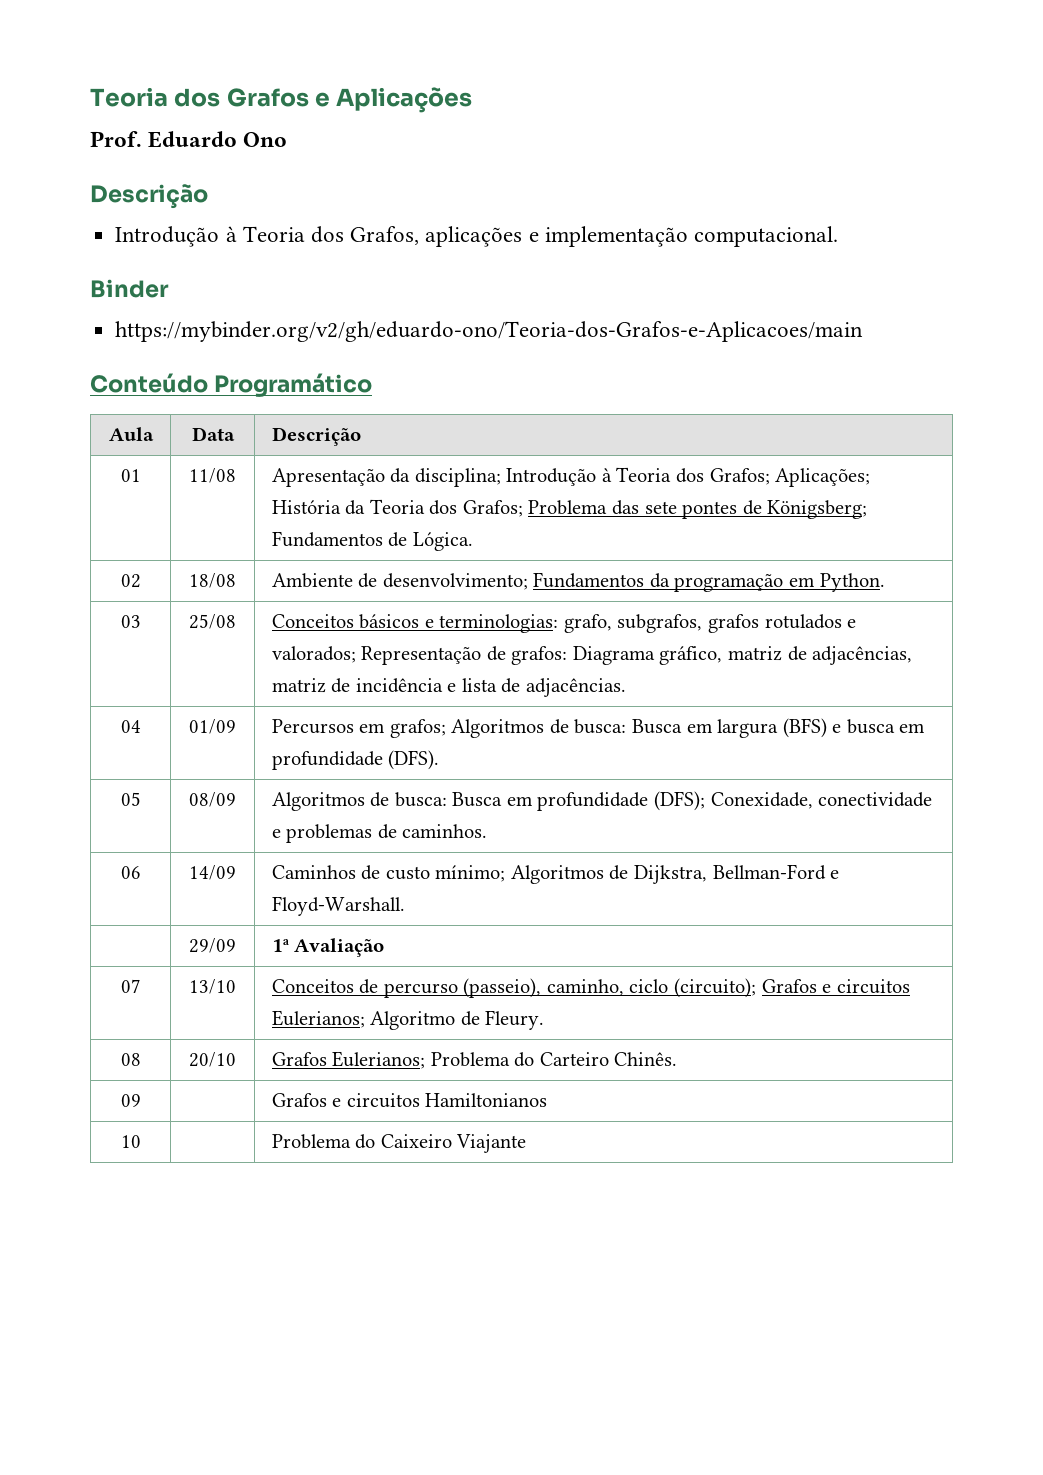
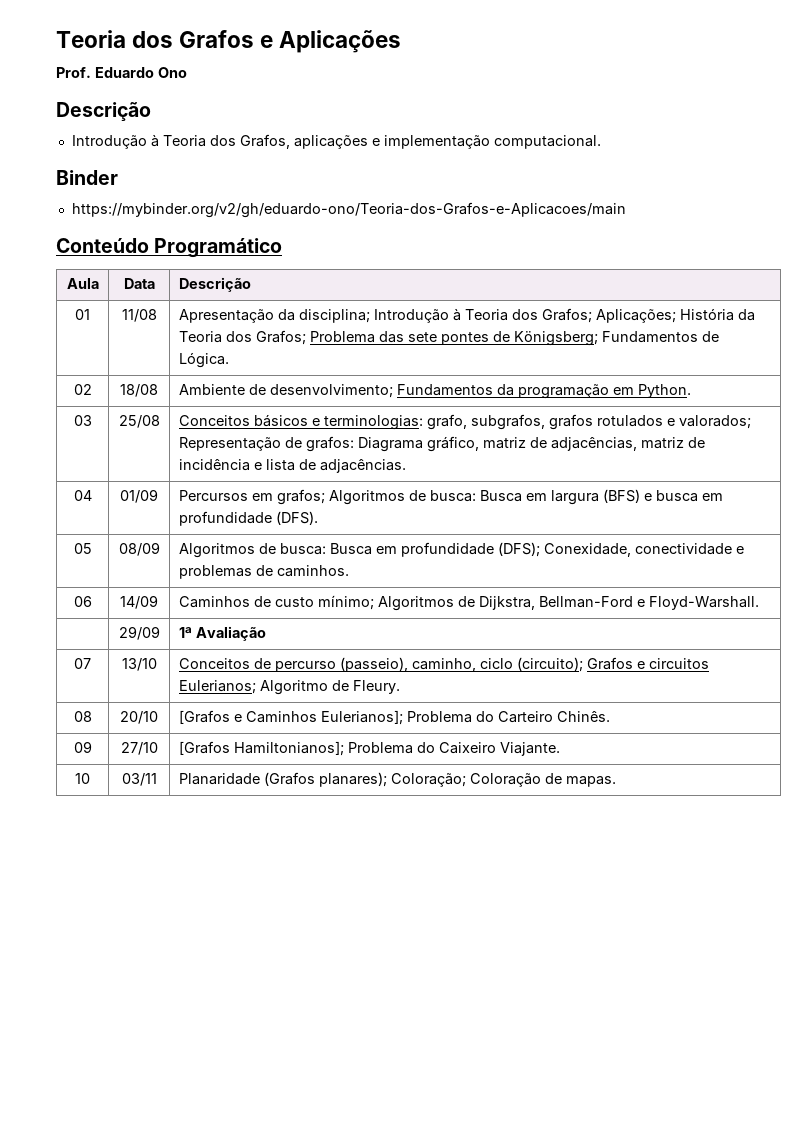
[271,1051,426,1069] Grafos Eulerianos; -> [178,710,403,725] [Grafos e Caminhos Eulerianos];
[271,1093,548,1108] [120,1135,141,1148] [271,1134,527,1153] | Grafos e circuitos Hamiltonianos // 10 | | Problema do Caixeiro Viajante -> [120,742,158,755] [178,741,560,756] [75,773,90,784] [121,773,157,786] [178,772,616,787] 27/10 | [Grafos Hamiltonianos]; Problema do Caixeiro Viajante. // 10 | 03/11 | Planaridade (Grafos planares); Coloração; Coloração de mapas.

